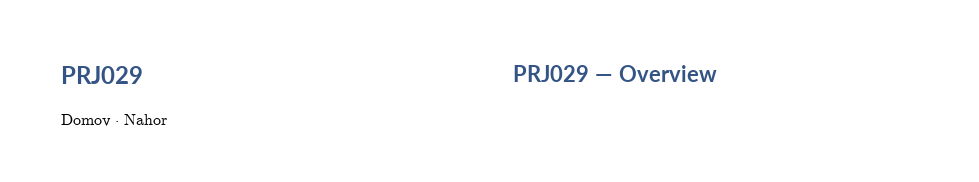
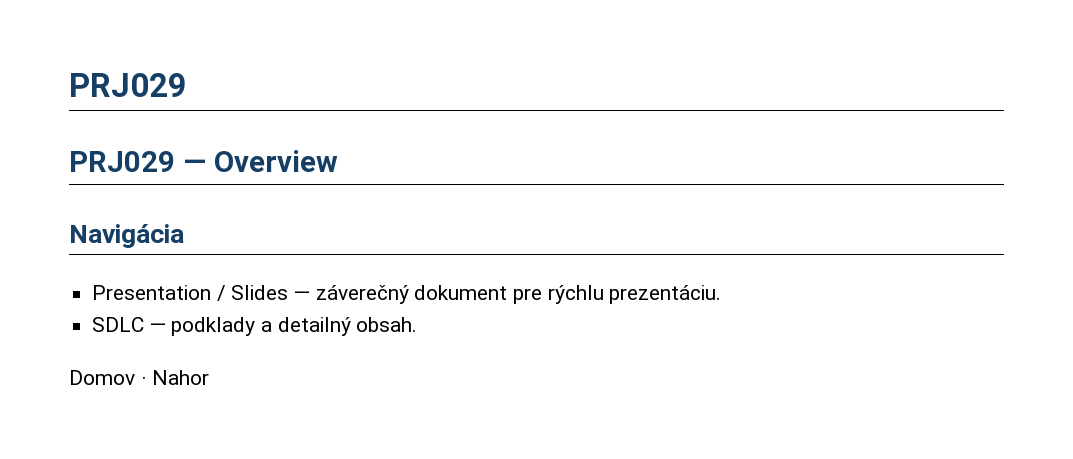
[61,66,143,84] PRJ029 -> [69,73,187,97] [69,150,338,172] [69,224,184,248] [92,285,722,304] [92,317,418,336] PRJ029 // PRJ029 — Overview // Navigácia // Presentation / Slides — záverečný dokument pre rýchlu prezentáciu. // SDLC — podklady a detailný obsah.
[513,65,717,82] // PRJ029 — Overview -> (210, 377) none

